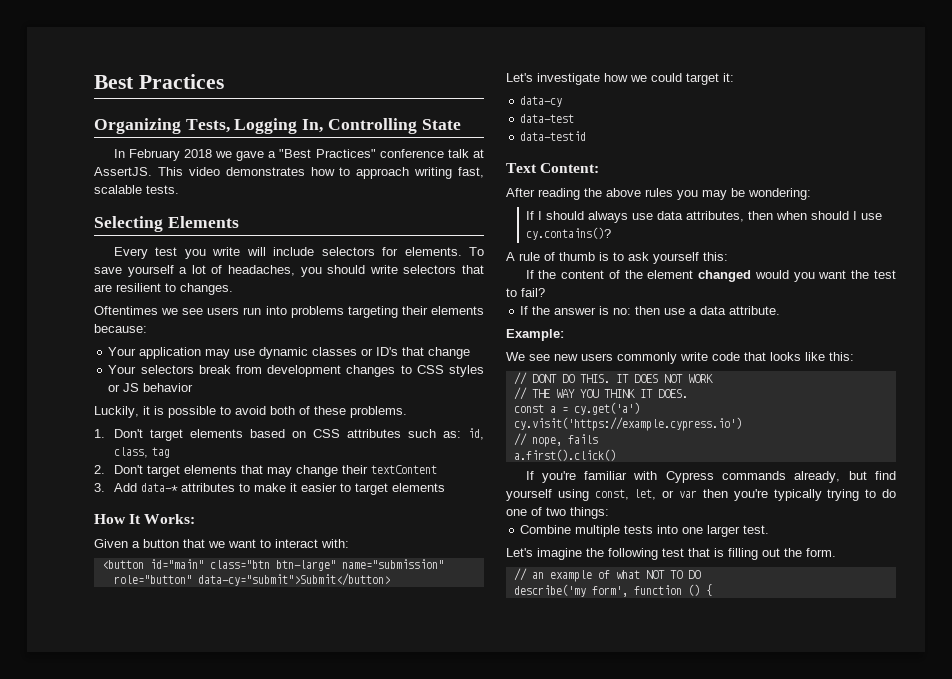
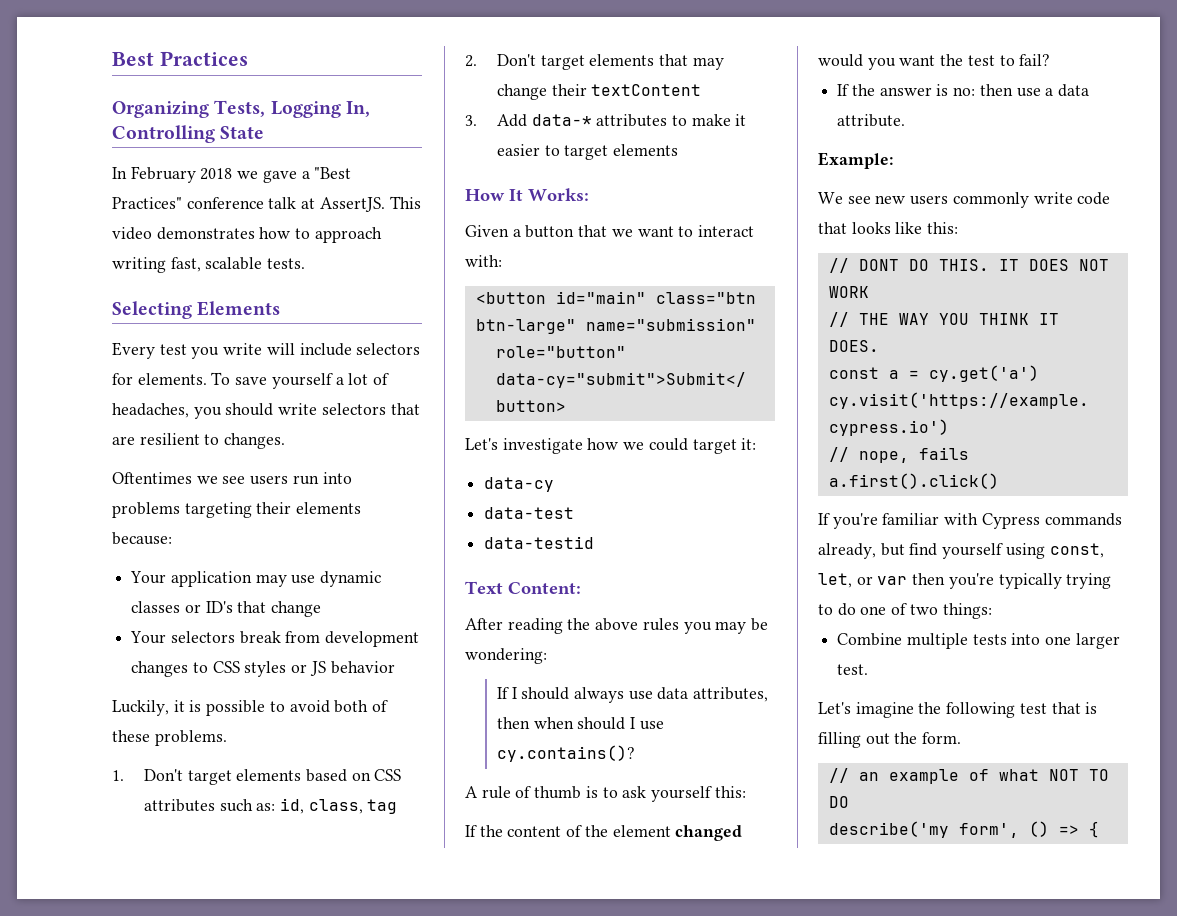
[633,584,700,596] function () -> [1028,821,1079,837] () =>

